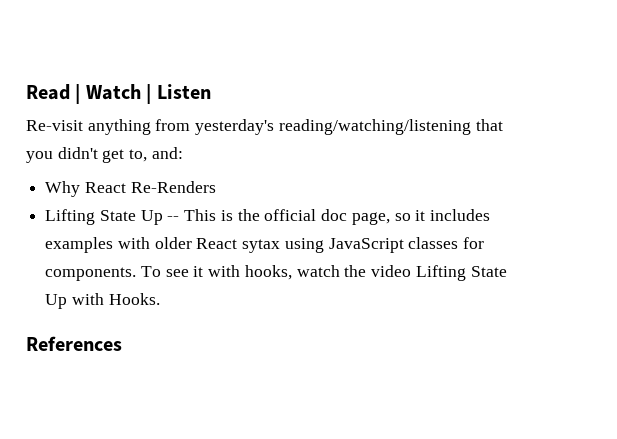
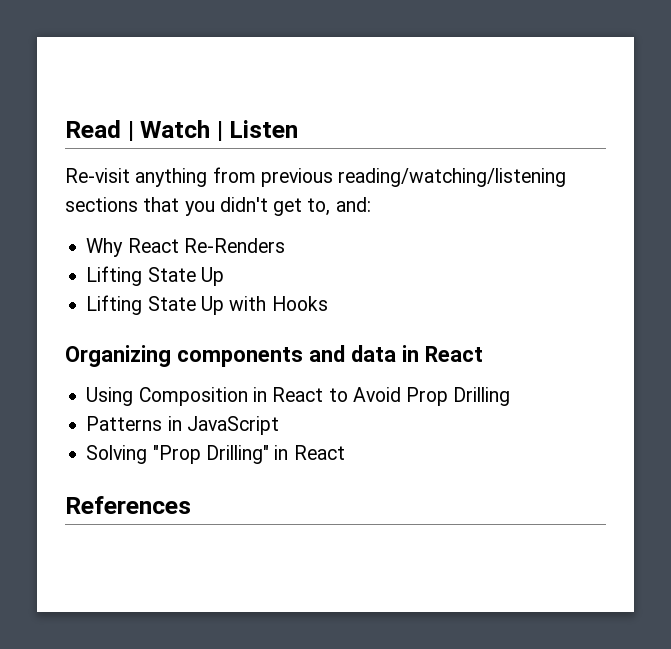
[195,119,471,135] yesterday's reading/watching/listening -> [260,168,567,187] [65,197,138,212] previous reading/watching/listening sections
[167,209,490,225] [45,237,485,253] [45,265,507,281] [45,293,160,309] -- This is the official doc page, so it includes examples with older React sytax using JavaScript classes for components. To see it with hooks, watch the video Lifting State Up with Hooks. -> [86,295,328,315] [65,345,483,367] [86,387,511,406] [86,416,279,435] [86,445,345,464] // Lifting State Up with Hooks // Organizing components and data in React // Using Composition in React to Avoid Prop Drilling // Patterns in JavaScript // Solving "Prop Drilling" in React

